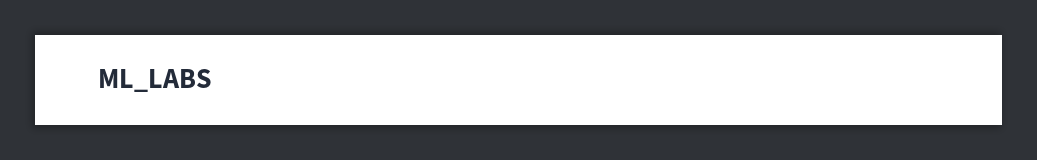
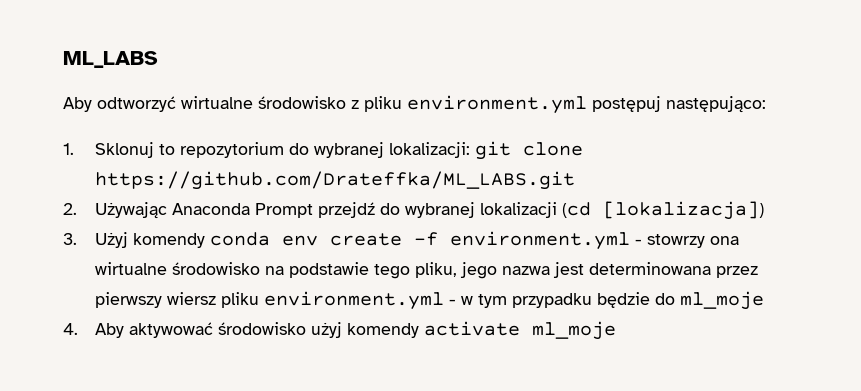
(212, 80) none -> [63,95,766,114] [63,141,583,160] [94,171,575,190] [63,201,764,220] [63,231,739,250] [94,262,758,279] [94,291,764,310] [63,321,616,340] // Aby odtworzyć wirtualne środowisko z pliku environment.yml postępuj następująco: // 1. Sklonuj to repozytorium do wybranej lokalizacji: git clone https://github.com/Drateffka/ML_LABS.git // 2. Używając Anaconda Prompt przejdź do wybranej lokalizacji (cd [lokalizacja]) // 3. Użyj komendy conda env create -f environment.yml - stowrzy ona wirtualne środowisko na podstawie tego pliku, jego nazwa jest determinowana przez pierwszy wiersz pliku environment.yml - w tym przypadku będzie do ml_moje // 4. Aby aktywować środowisko użyj komendy activate ml_moje

